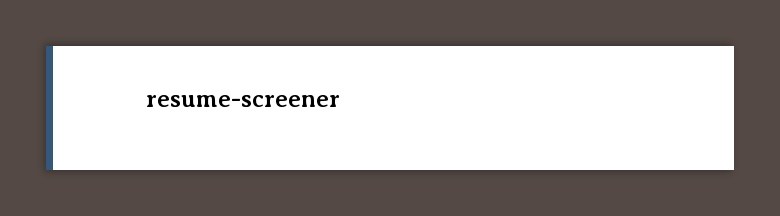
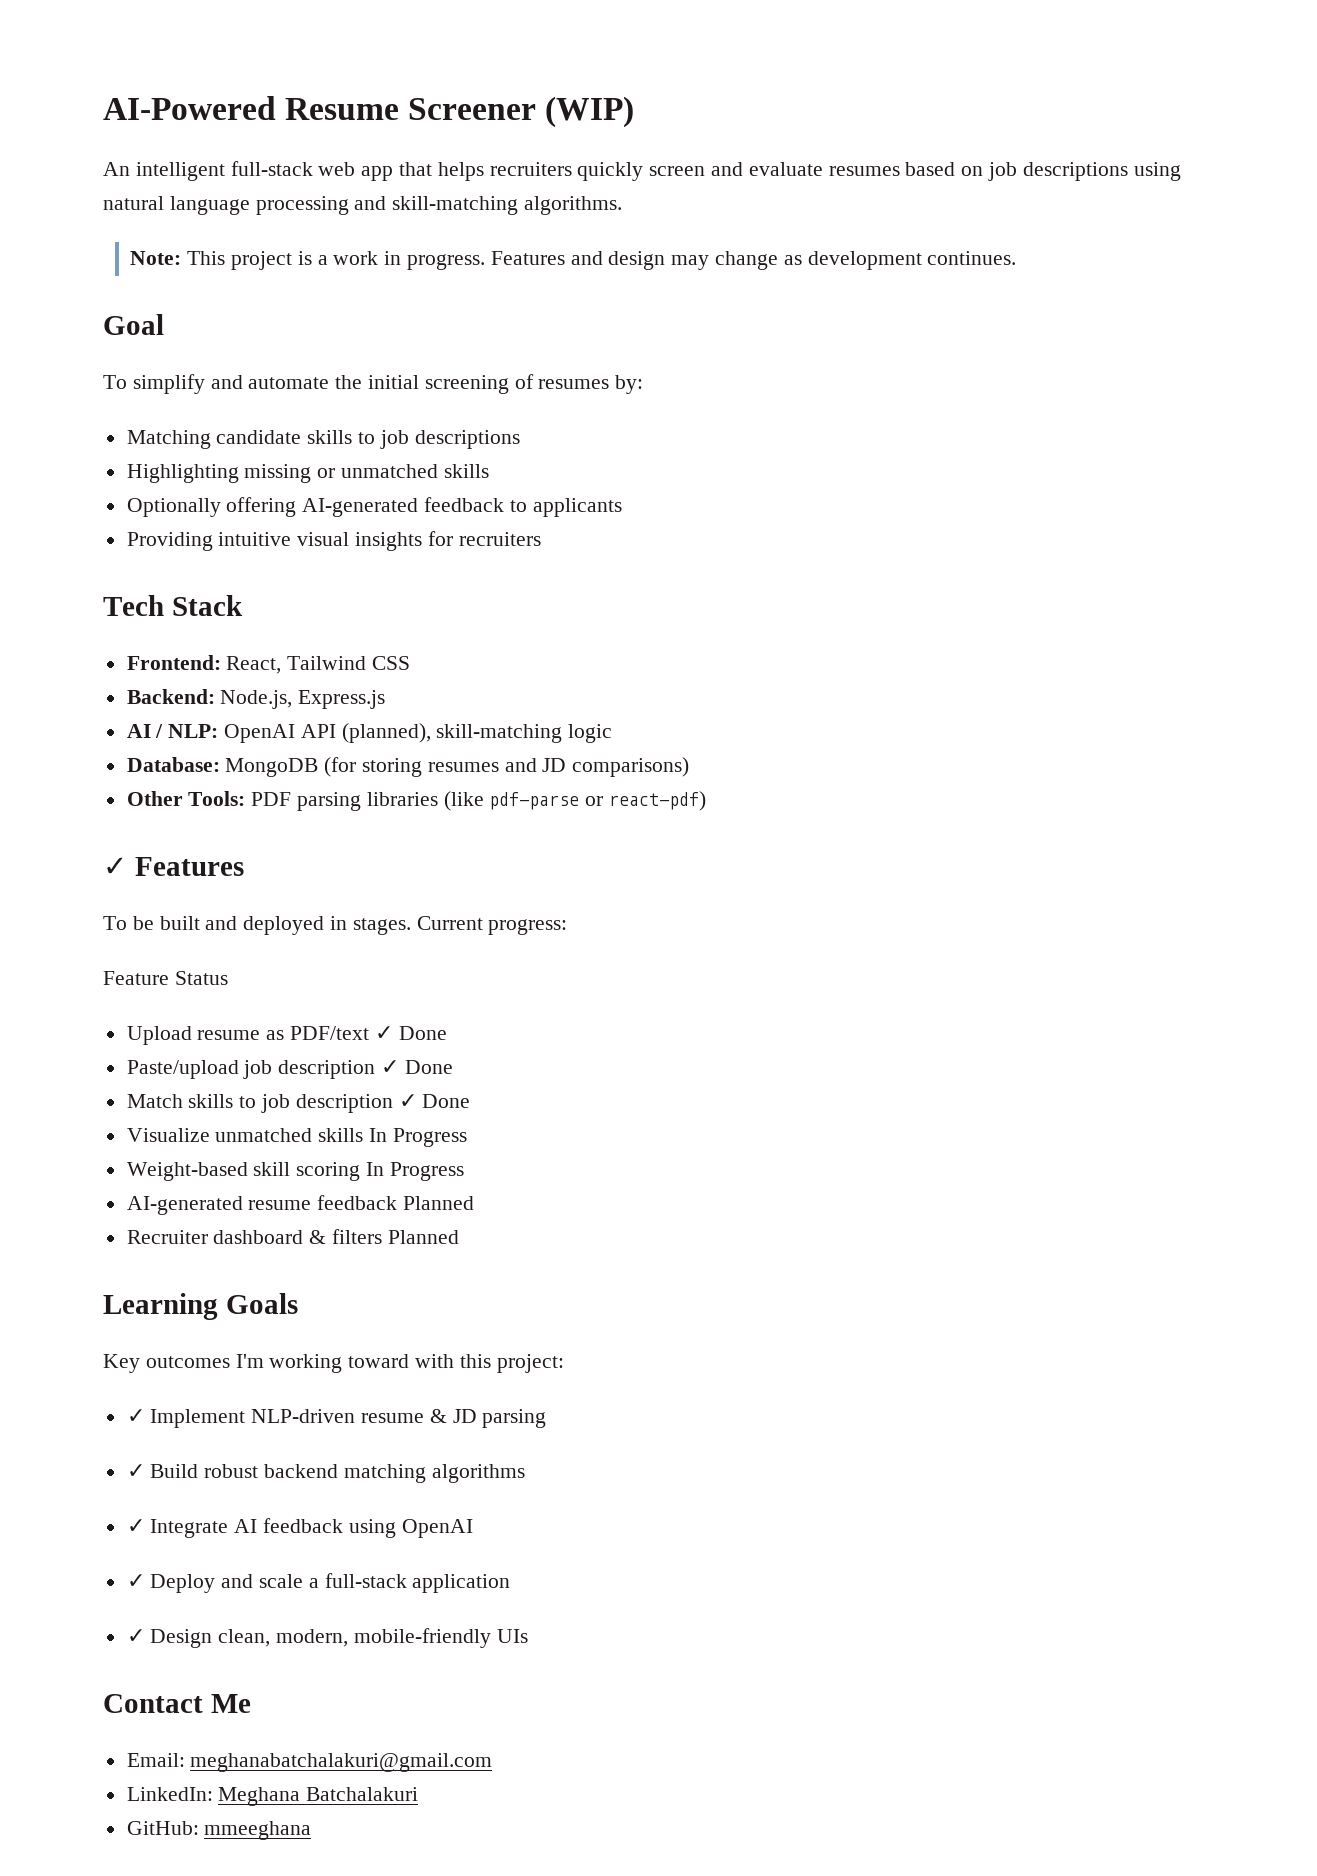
[146,95,340,107] resume-screener -> [103,96,635,128] [103,161,1181,181] [103,196,623,215] [130,251,1017,270] [103,314,164,335] [103,374,644,394] [126,430,520,449] [126,464,489,483] [126,497,622,517] [126,531,541,551] [103,595,243,616] [126,655,411,674] [126,689,386,709] [126,723,613,743] [126,757,690,777] [126,791,707,811] [103,857,244,876] [103,916,568,935] [103,971,228,985] [126,1026,447,1045] [126,1060,453,1079] [126,1094,471,1113] [126,1128,467,1147] [126,1162,464,1181] [126,1195,475,1215] [126,1229,459,1244] [103,1293,298,1320] [103,1354,564,1373] [126,1409,547,1428] [126,1464,525,1483] [126,1518,473,1538] [126,1573,511,1593] [126,1628,528,1648] [103,1694,251,1713] [126,1753,493,1772] [126,1787,419,1806] [126,1821,312,1840] AI-Powered Resume Screener (WIP) // An intelligent full-stack web app that helps recruiters quickly screen and evaluate resumes based on job descriptions using natural language processing and skill-matching algorithms. // Note: This project is a work in progress. Features and design may change as development continues. // Goal // To simplify and automate the initial screening of resumes by: // Matching candidate skills to job descriptions // Highlighting missing or unmatched skills // Optionally offering AI-generated feedback to applicants // Providing intuitive visual insights for recruiters // Tech Stack // Frontend: React, Tailwind CSS // Backend: Node.js, Express.js // AI / NLP: OpenAI API (planned), skill-matching logic // Database: MongoDB (for storing resumes and JD comparisons) // Other Tools: PDF parsing libraries (like pdf-parse or react-pdf) // ✓ Features // To be built and deployed in stages. Current progress: // Feature Status // Upload resume as PDF/text ✓ Done // Paste/upload job description ✓ Done // Match skills to job description ✓ Done // Visualize unmatched skills In Progress // Weight-based skill scoring In Progress // AI-generated resume feedback Planned // Recruiter dashboard & filters Planned // Learning Goals // Key outcomes I'm working toward with this project: // ✓ Implement NLP-driven resume & JD parsing // ✓ Build robust backend matching algorithms // ✓ Integrate AI feedback using OpenAI // ✓ Deploy and scale a full-stack application // ✓ Design clean, modern, mobile-friendly UIs // Contact Me // Email: meghanabatchalakuri@gmail.com // LinkedIn: Meghana Batchalakuri // GitHub: mmeeghana

